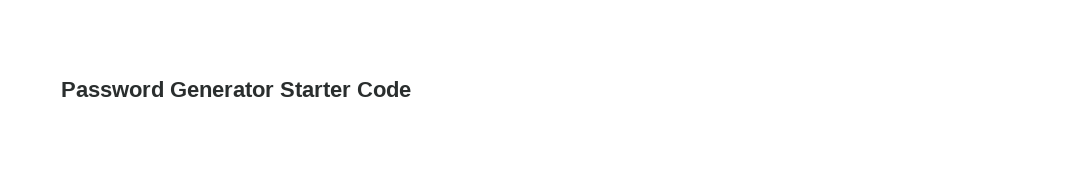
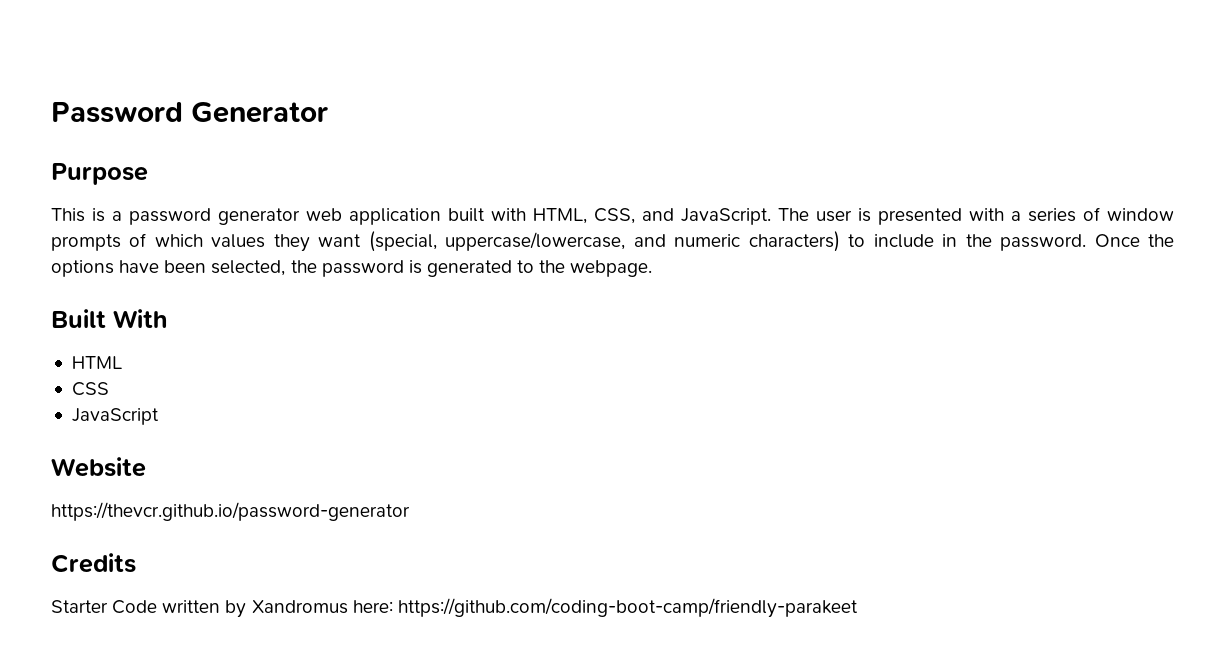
[280,81,411,97] Starter Code -> [51,163,148,185] [51,207,1174,225] [51,231,1175,252] [51,260,653,277] [51,309,167,328] [71,356,122,369] [71,382,109,396] [71,408,159,425] [51,457,146,477] [51,502,410,521] [51,553,136,573] [51,598,858,618] // Purpose // This is a password generator web application built with HTML, CSS, and JavaScript. The user is presented with a series of window prompts of which values they want (special, uppercase/lowercase, and numeric characters) to include in the password. Once the options have been selected, the password is generated to the webpage. // Built With // HTML // CSS // JavaScript // Website // https://thevcr.github.io/password-generator // Credits // Starter Code written by Xandromus here: https://github.com/coding-boot-camp/friendly-parakeet

